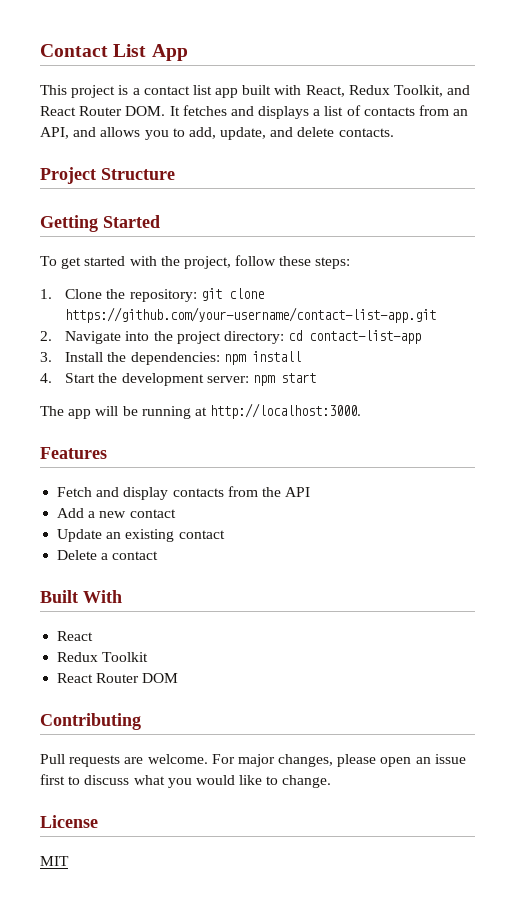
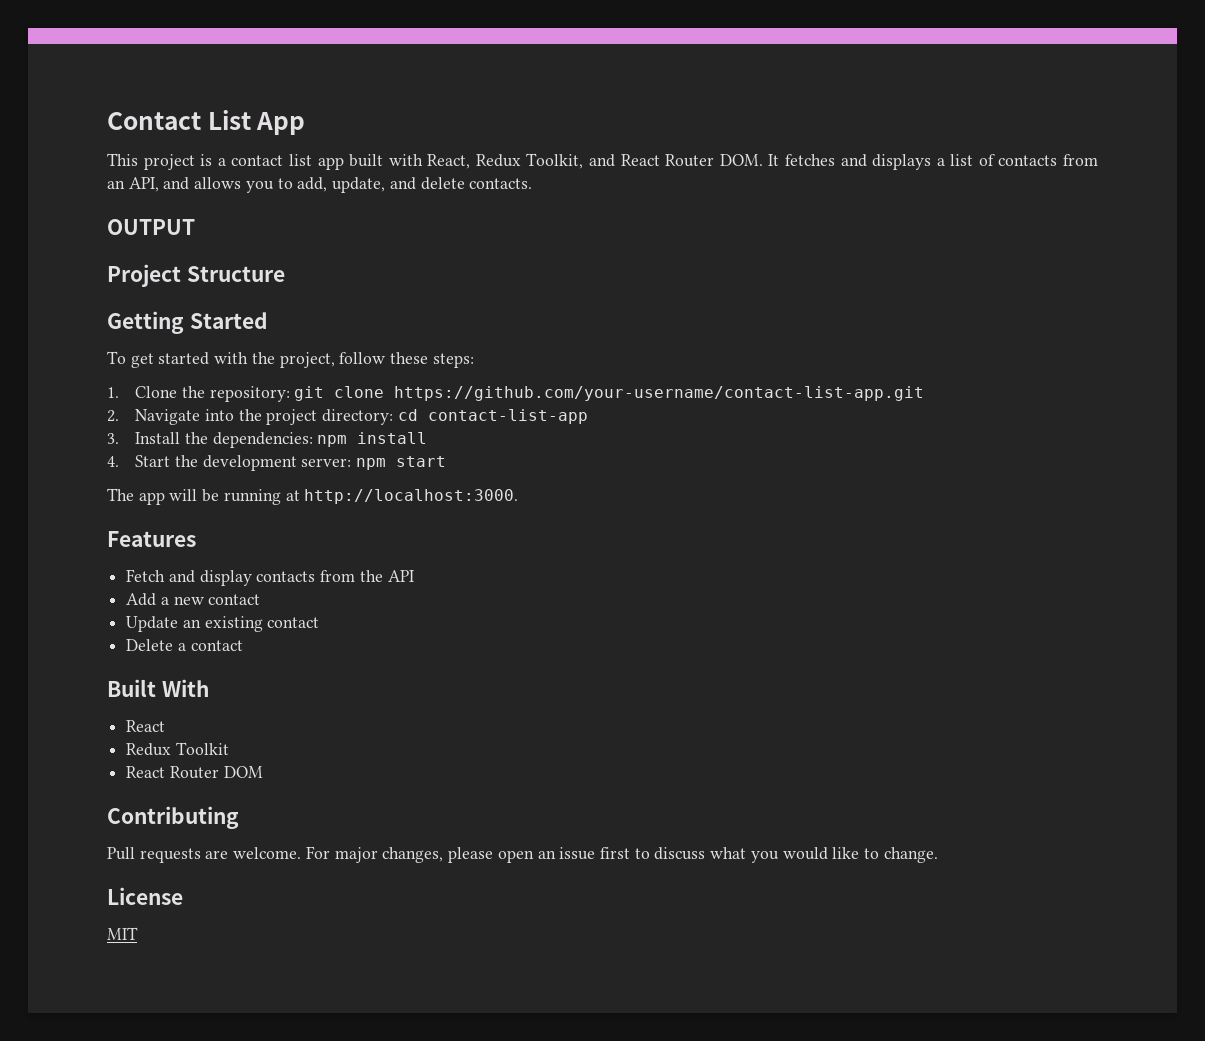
(394, 132) none -> [107,219,195,235] // OUTPUT

